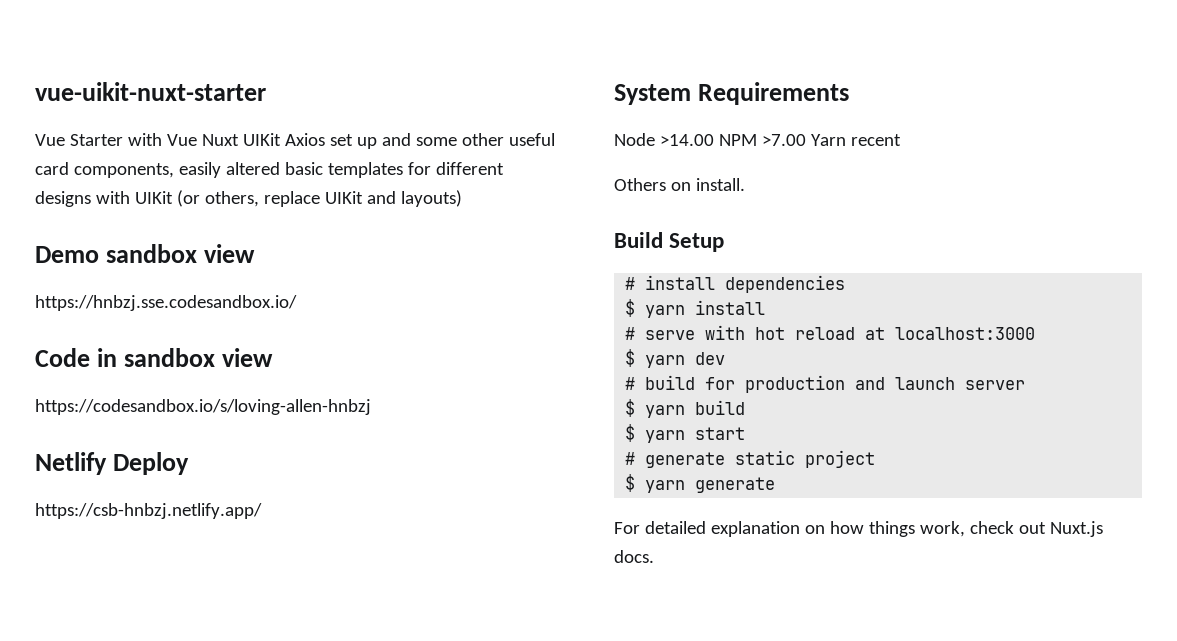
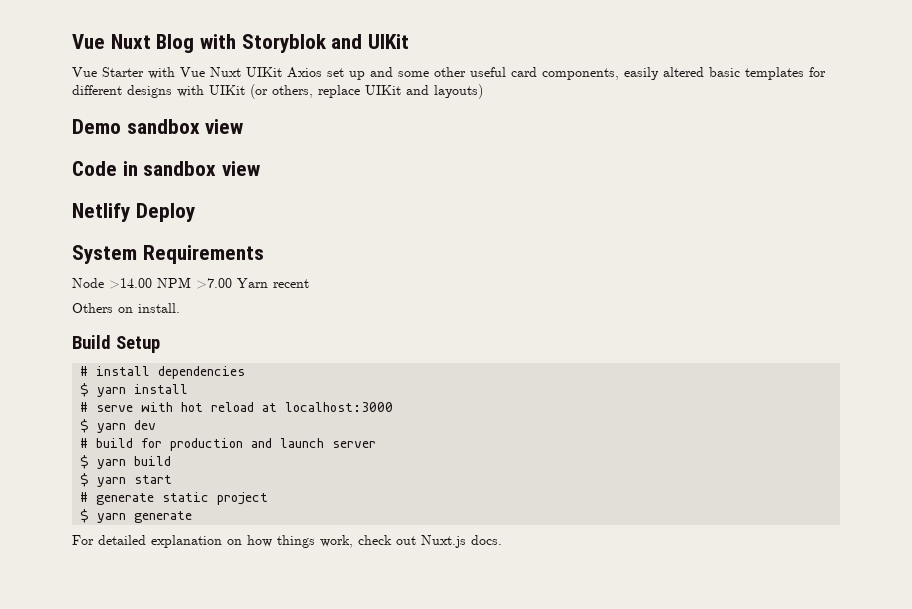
[35,82,266,101] vue-uikit-nuxt-starter -> [72,34,410,53] Vue Nuxt Blog with Storyblok and UIKit
[35,295,297,311] // https://hnbzj.sse.codesandbox.io/ -> (244, 126) none
[35,399,371,415] // https://codesandbox.io/s/loving-allen-hnbzj -> (261, 168) none
[35,503,262,519] // https://csb-hnbzj.netlify.app/ -> (195, 212) none

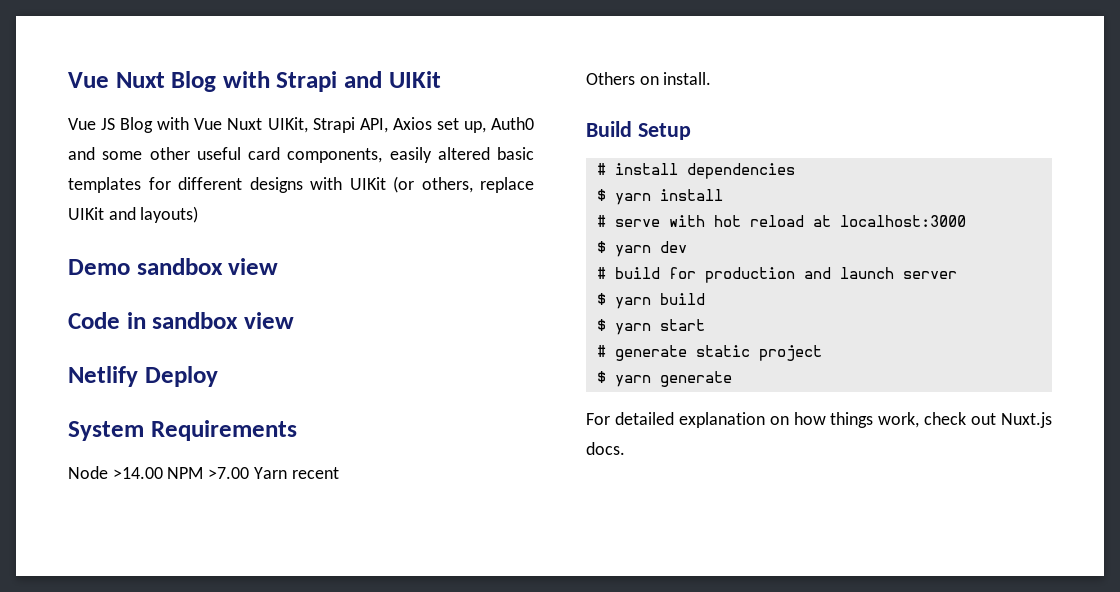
[241,34,327,53] Storyblok -> [276,71,338,92] Strapi
[102,67,144,77] Starter -> [101,117,154,133] JS Blog
[246,67,365,80] UIKit Axios set up -> [267,117,534,133] UIKit, Strapi API, Axios set up, Auth0

